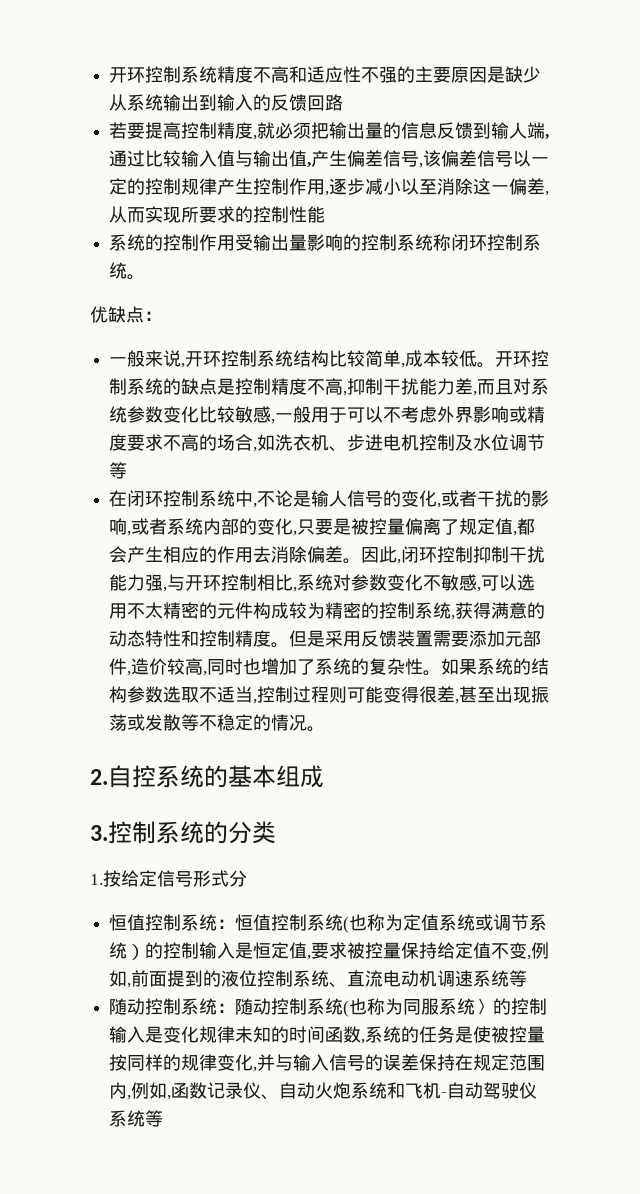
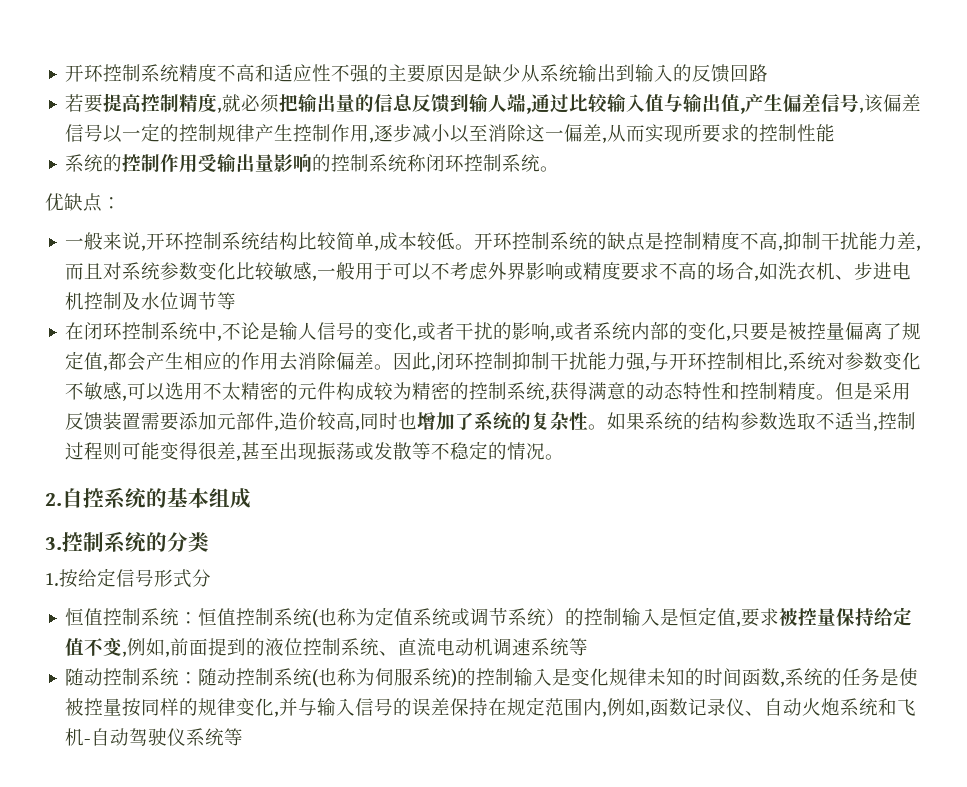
[403,998,494,1015] 同服系统〉 -> [375,668,458,687] 伺服系统)

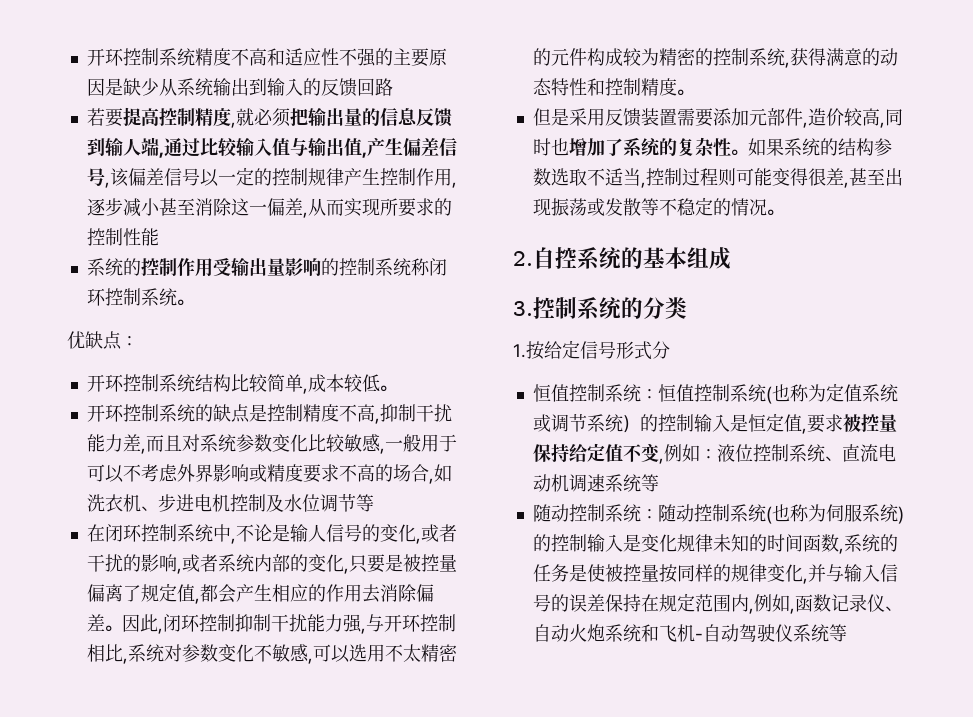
[450,125,470,143] 以 -> [158,198,177,216] 甚
[65,232,147,251] 一般来说, -> (138, 341) none
(475, 247) none -> (397, 388) //
(836, 397) none -> (694, 92) //
[165,638,266,657] ,前面提到的 -> [699,448,717,460] ：

